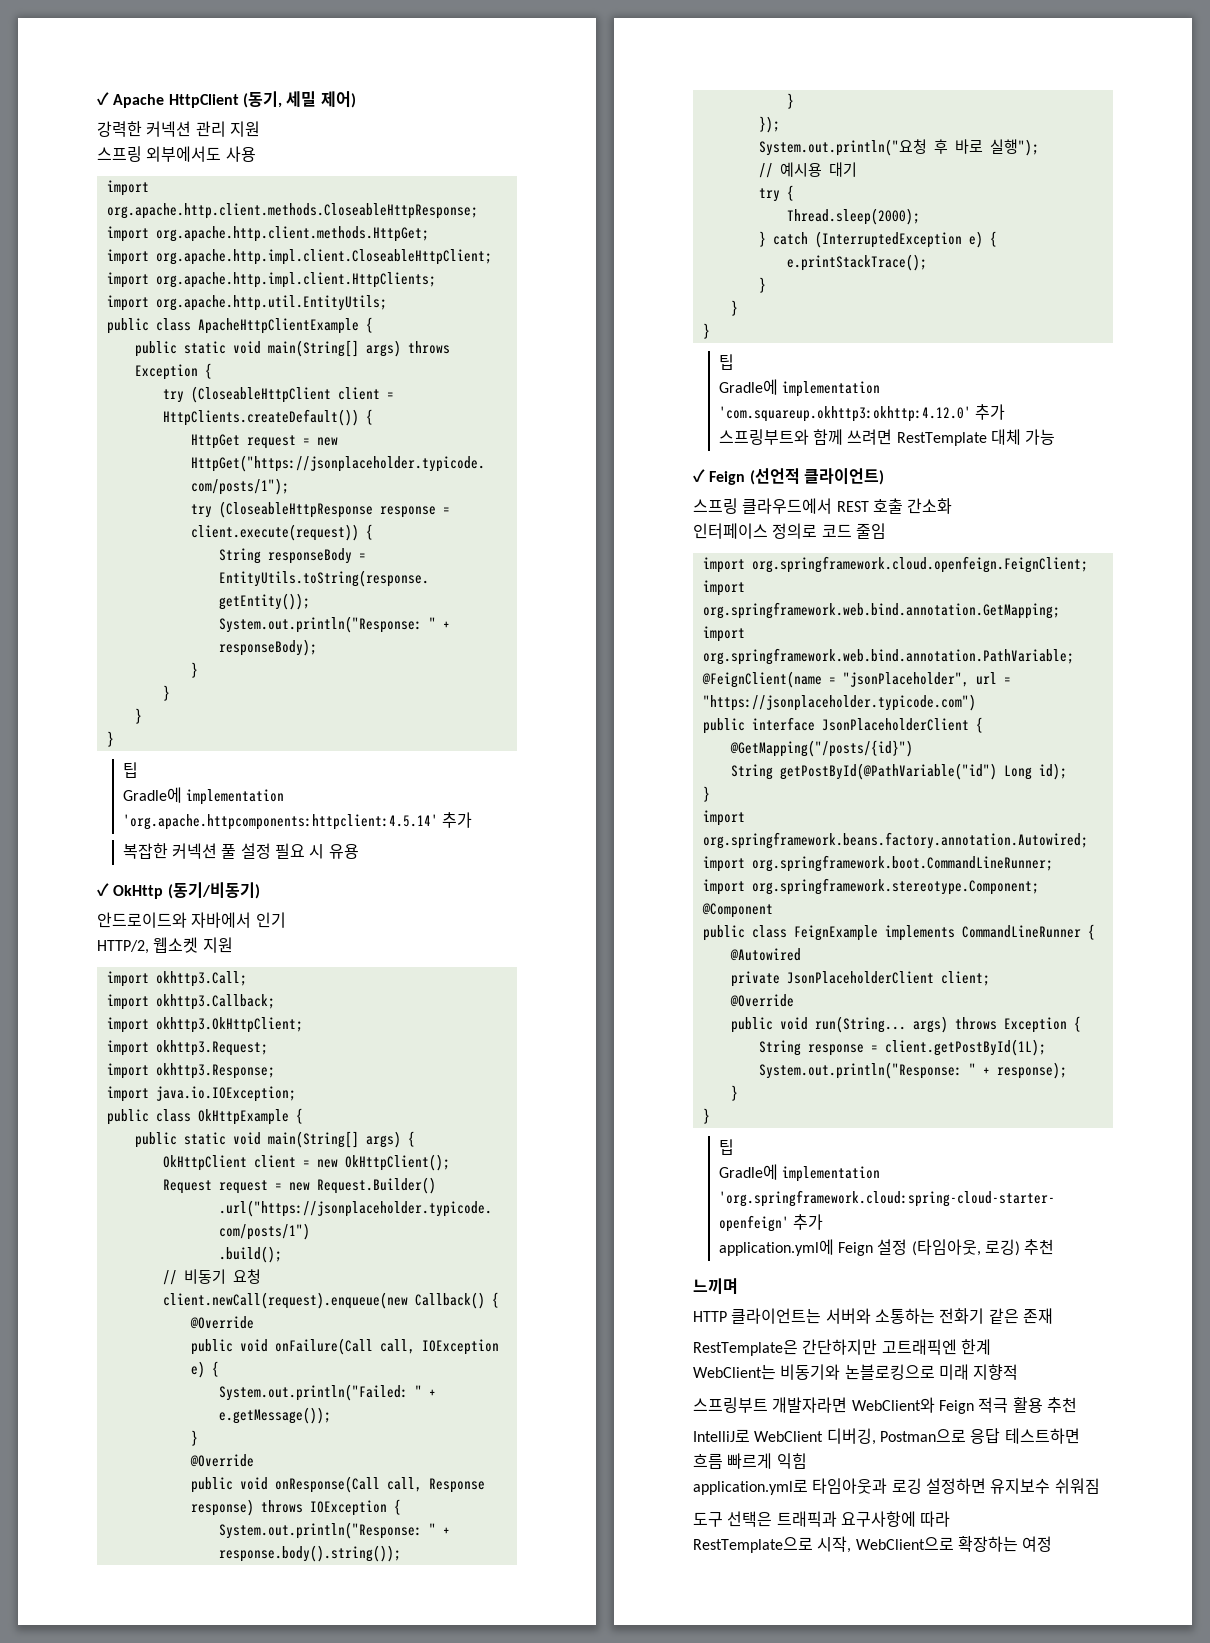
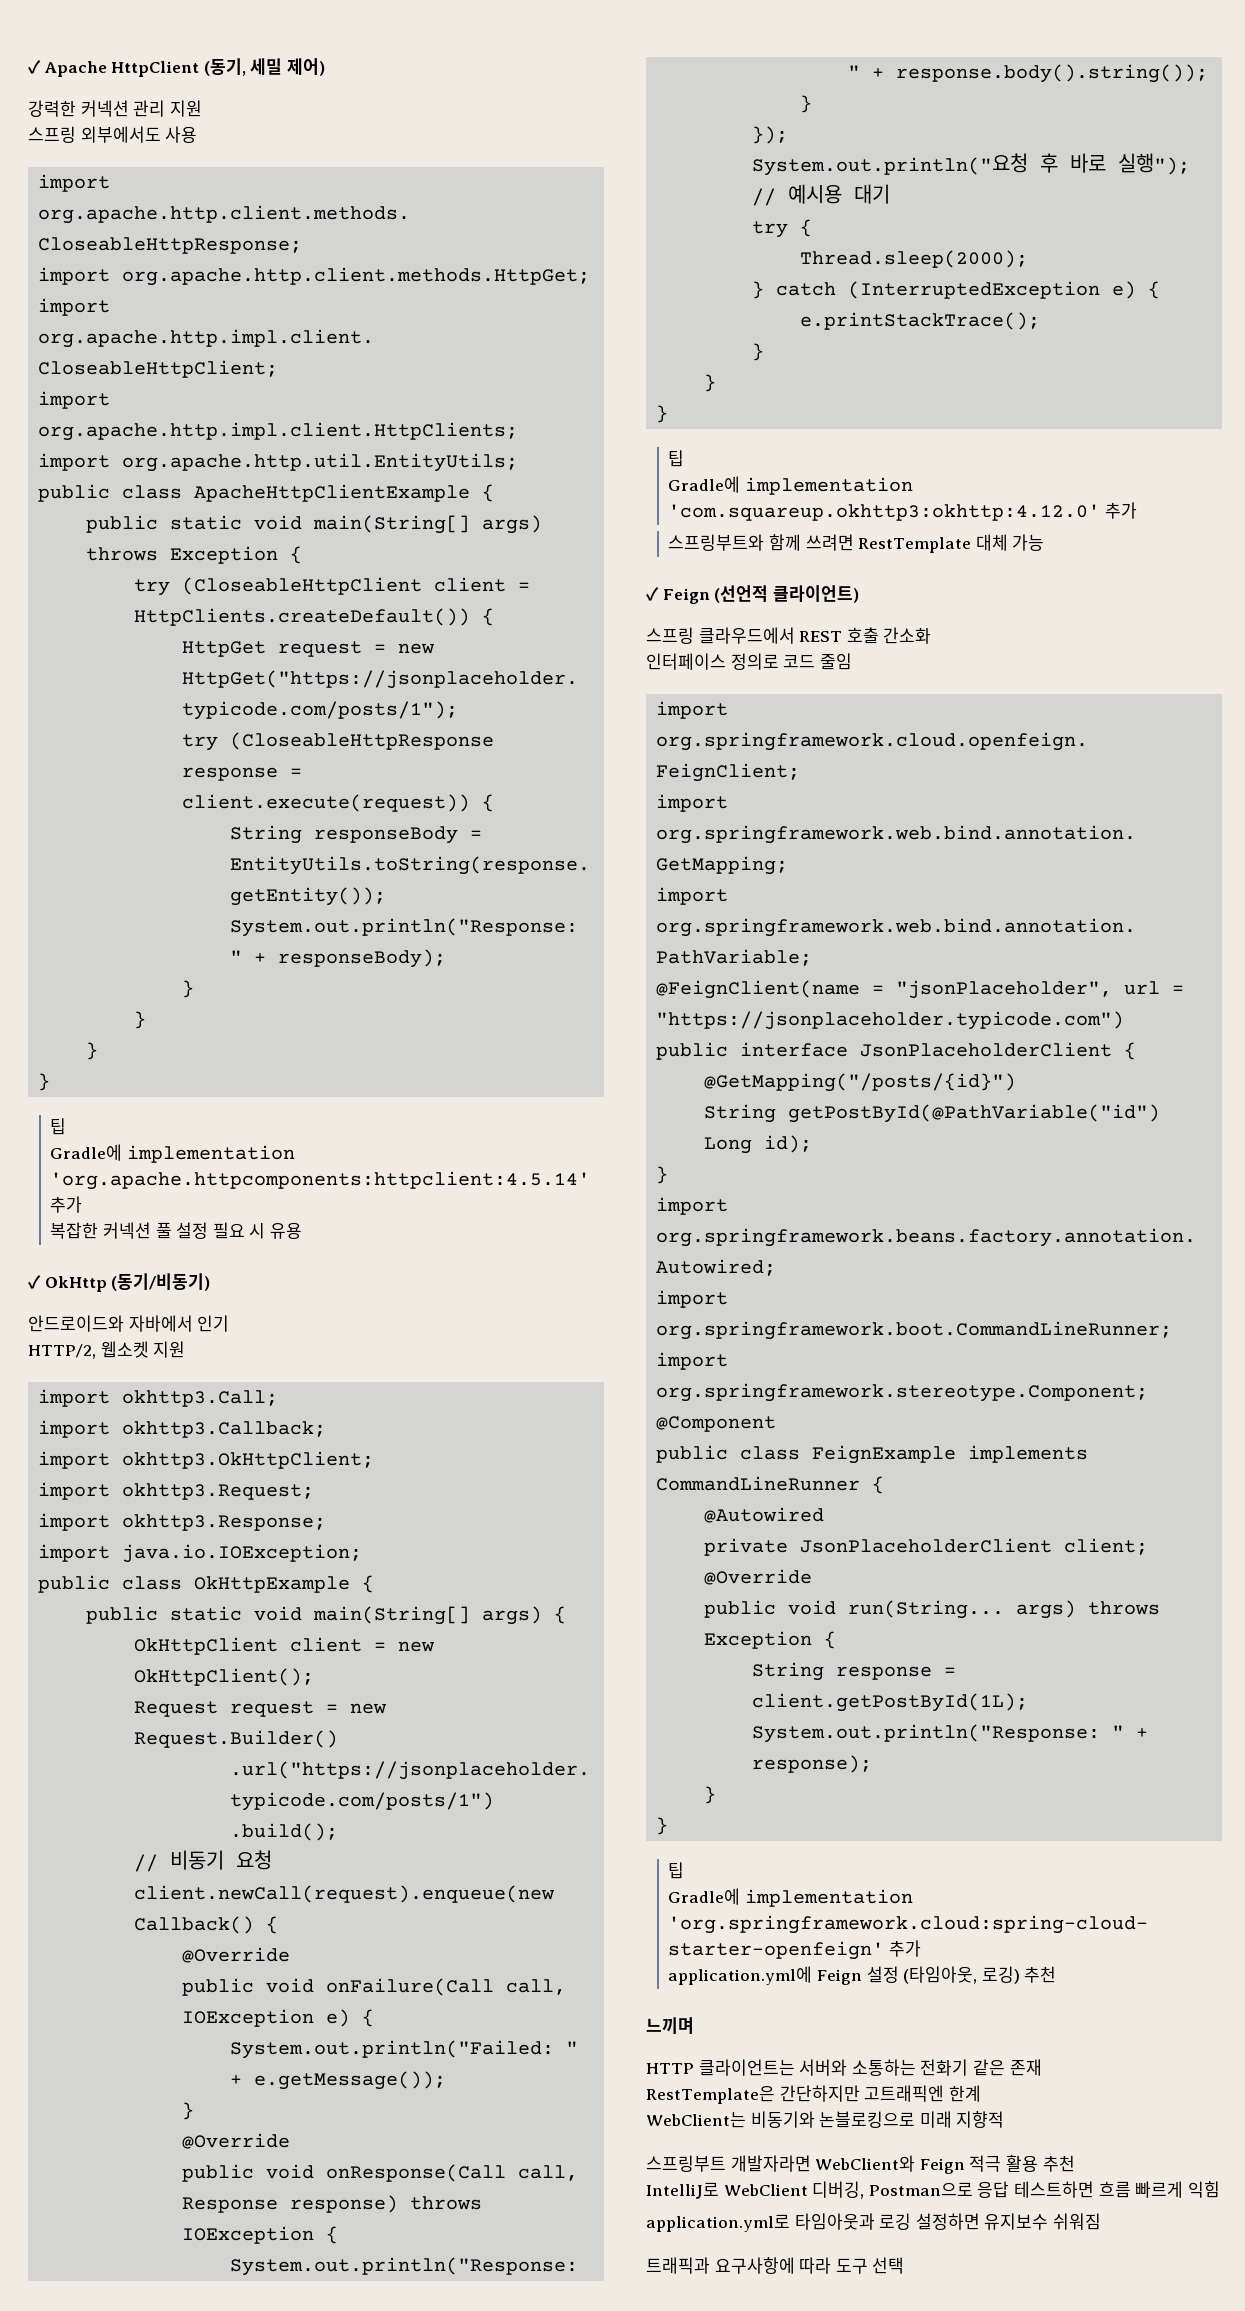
[693,1511,773,1527] 도구 선택은 -> (1101, 2221) none
[693,1536,1053,1553] // RestTemplate으로 시작, WebClient으로 확장하는 여정 -> [835,2257,905,2274] 도구 선택

